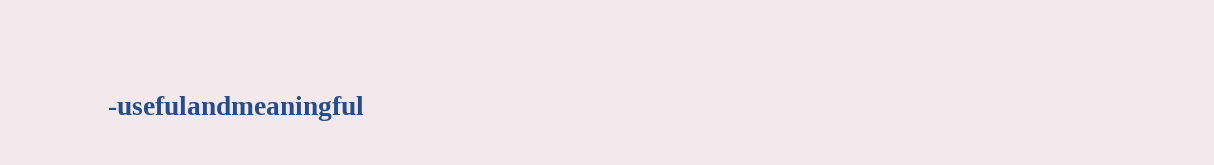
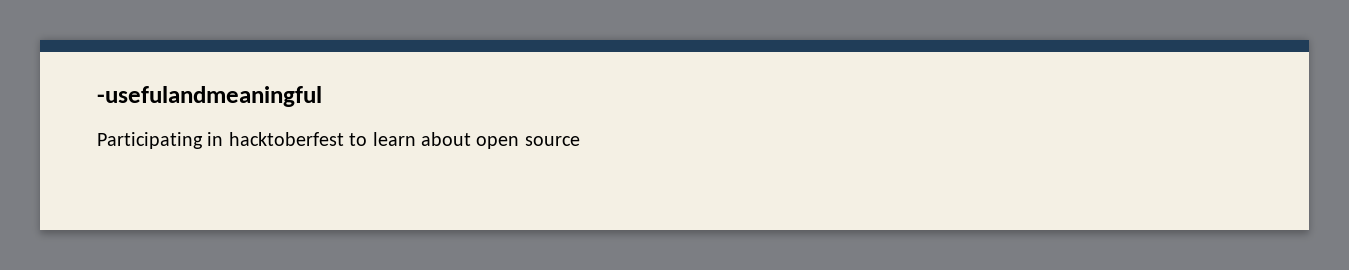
(364, 108) none -> [97,132,580,149] // Participating in hacktoberfest to learn about open source

